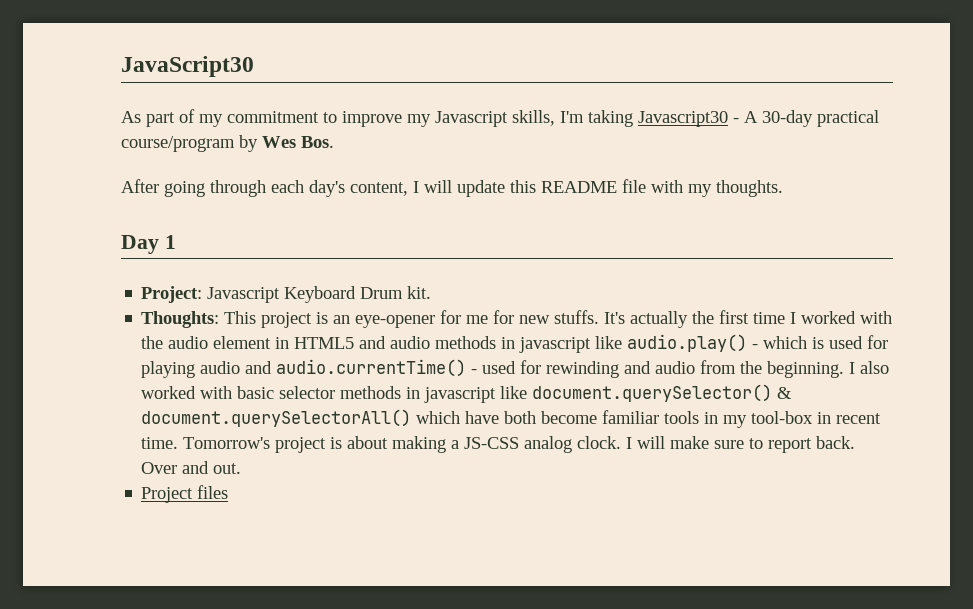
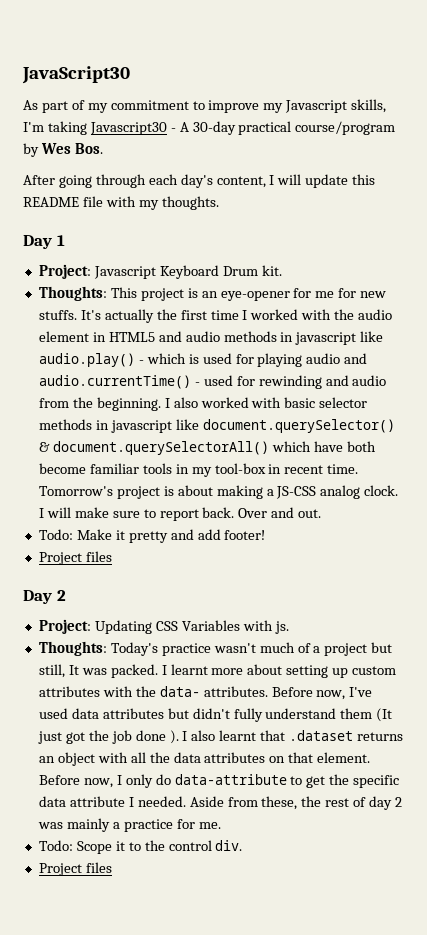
(242, 468) none -> [38,529,266,543] [38,551,112,565] [23,590,66,604] [38,619,289,634] [38,641,393,656] [38,664,397,678] [38,686,373,700] [38,708,393,722] [37,730,404,744] [38,752,371,766] [38,774,400,788] [38,796,403,810] [37,818,221,832] [38,840,243,854] // Todo: Make it pretty and add footer! // Project files // Day 2 // Project: Updating CSS Variables with js. // Thoughts: Today's practice wasn't much of a project but still, It was packed. I learnt more about setting up custom attributes with the data- attributes. Before now, I've used data attributes but didn't fully understand them (It just got the job done ). I also learnt that .dataset returns an object with all the data attributes on that element. Before now, I only do data-attribute to get the specific data attribute I needed. Aside from these, the rest of day 2 was mainly a practice for me. // Todo: Scope it to the control div.

